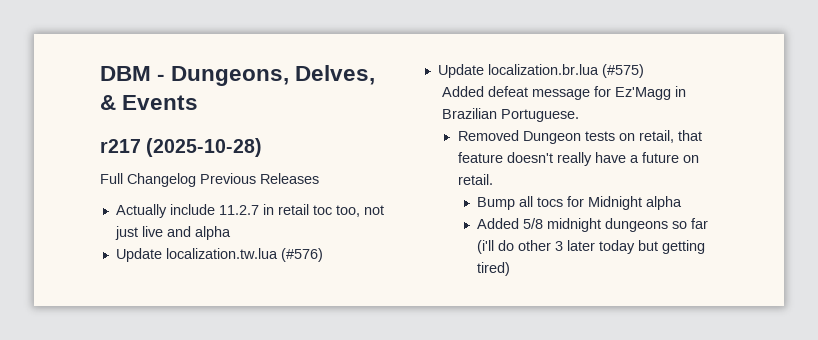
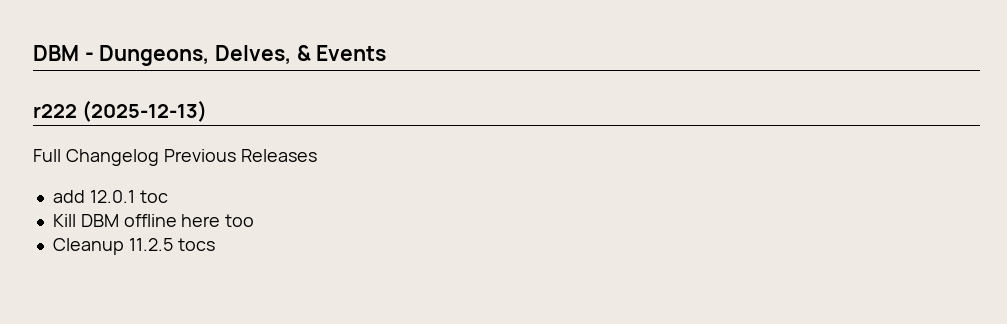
[100,138,263,157] r217 (2025-10-28) -> [33,100,208,122] r222 (2025-12-13)
[115,204,384,218] [114,226,231,240] [115,248,323,262] [437,64,644,78] [441,86,686,100] [441,108,579,122] [457,130,702,144] [457,152,699,166] [457,174,493,185] [477,196,683,210] [477,218,709,232] [477,240,706,254] [477,262,511,276] Actually include 11.2.7 in retail toc too, not just live and alpha // Update localization.tw.lua (#576) // Update localization.br.lua (#575) // Added defeat message for Ez'Magg in Brazilian Portuguese. // Removed Dungeon tests on retail, that feature doesn't really have a future on retail. // Bump all tocs for Midnight alpha // Added 5/8 midnight dungeons so far (i'll do other 3 later today but getting tired) -> [52,190,168,203] [52,214,255,227] [52,238,215,255] add 12.0.1 toc // Kill DBM offline here too // Cleanup 11.2.5 tocs

